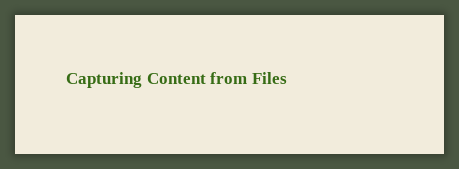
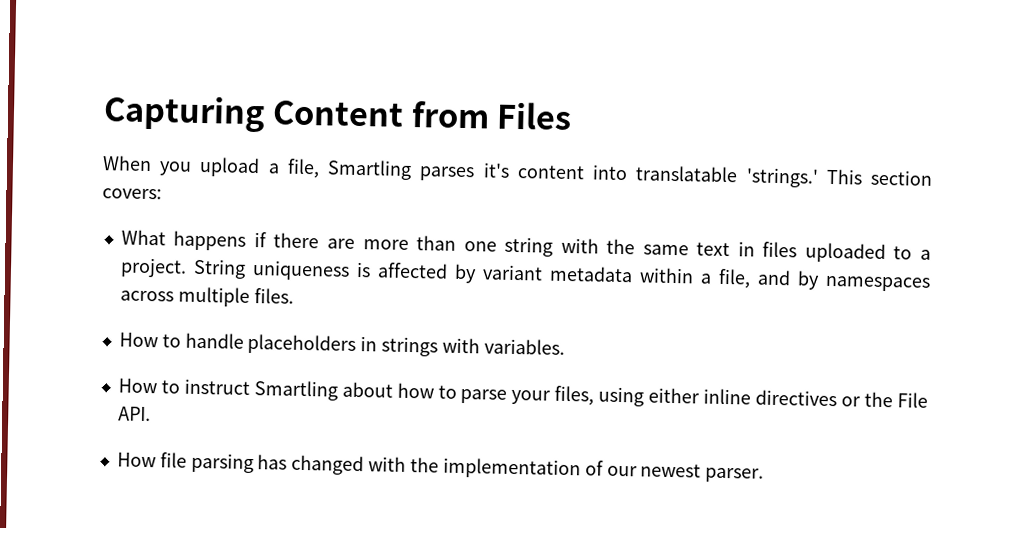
(287, 78) none -> [102,155,934,188] [102,188,162,200] [120,229,931,264] [119,257,931,292] [119,286,294,307] [118,332,565,357] [117,378,929,408] [117,406,151,422] [116,452,765,483] // When you upload a file, Smartling parses it's content into translatable 'strings.' This section covers: // What happens if there are more than one string with the same text in files uploaded to a project. String uniqueness is affected by variant metadata within a file, and by namespaces across multiple files. // How to handle placeholders in strings with variables. // How to instruct Smartling about how to parse your files, using either inline directives or the File API. // How file parsing has changed with the implementation of our newest parser.

